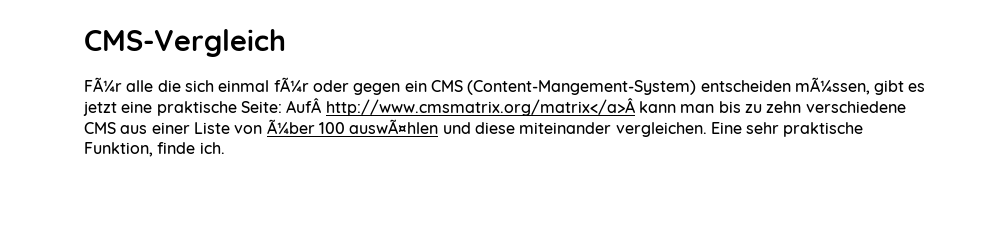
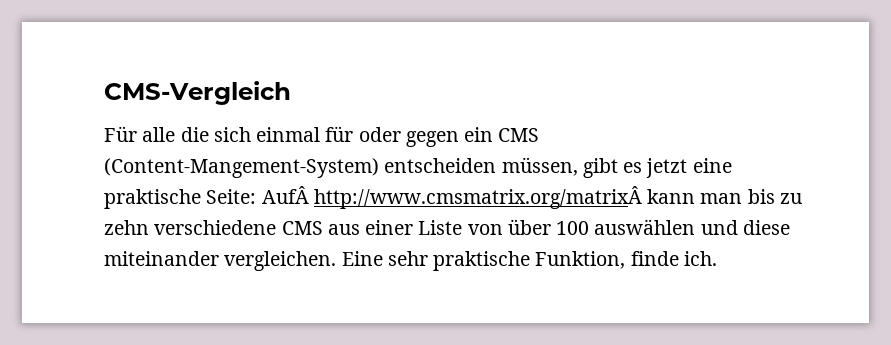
[84,77,122,93] FÃ¼r -> [104,126,137,142] Für
[273,77,309,93] fÃ¼r -> [325,126,354,142] für
[794,77,870,95] mÃ¼ssen, -> [501,157,578,176] müssen,
[325,98,635,116] http://www.cmsmatrix.org/matrix</a>Â -> [313,186,642,209] http://www.cmsmatrix.org/matrixÂ
[266,119,439,135] Ã¼ber 100 auswÃ¤hlen -> [507,219,696,235] über 100 auswählen

